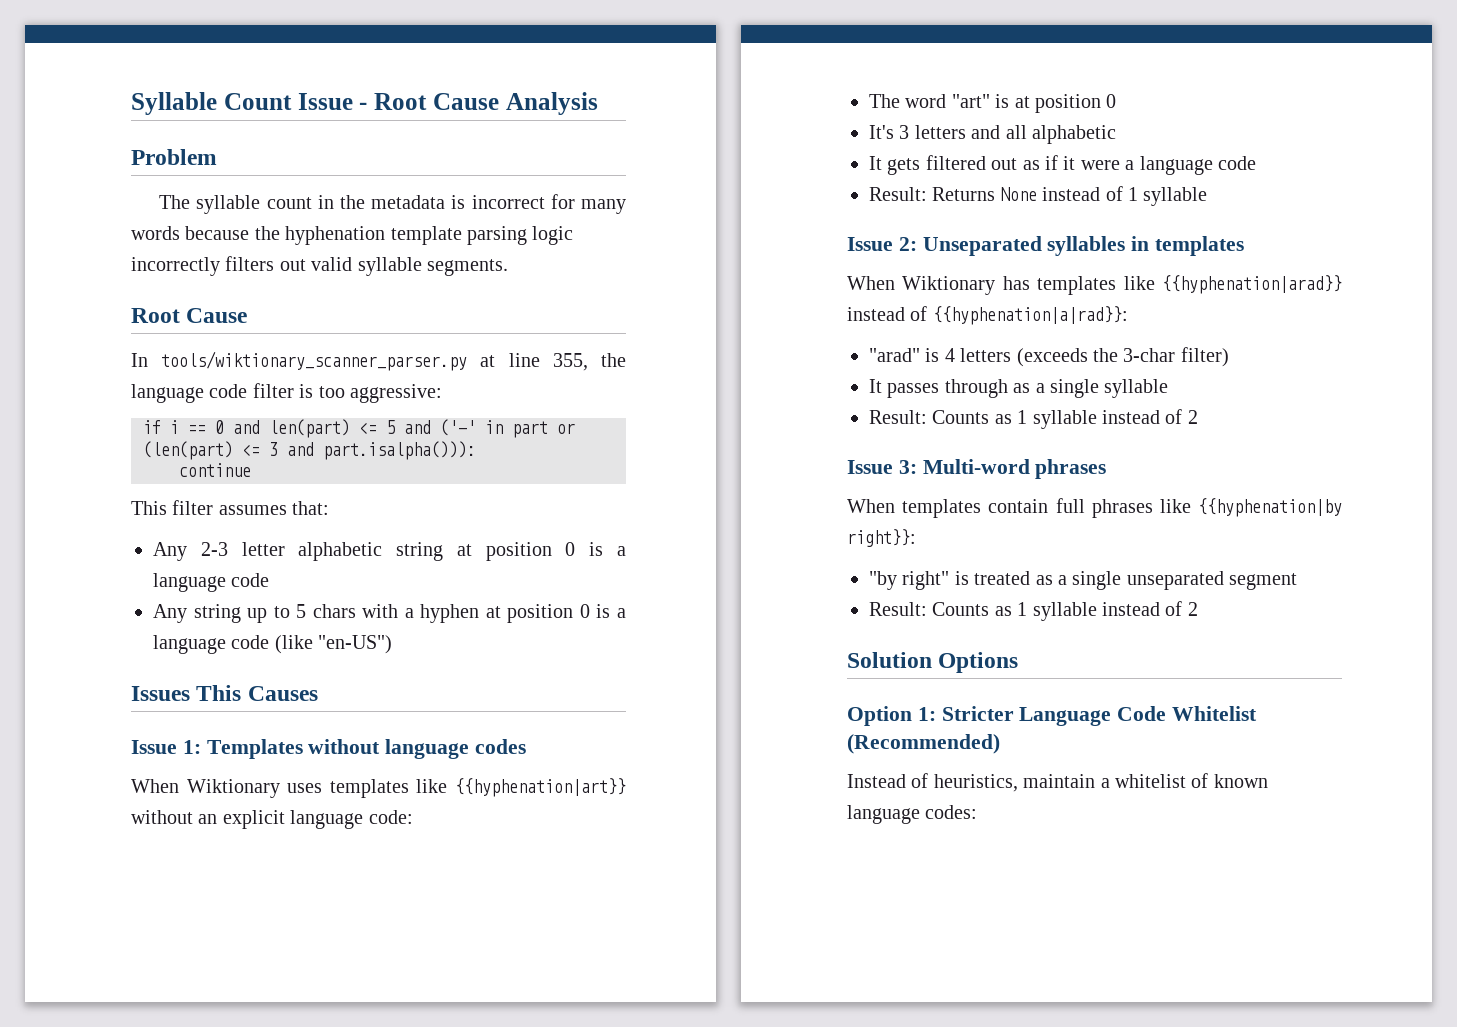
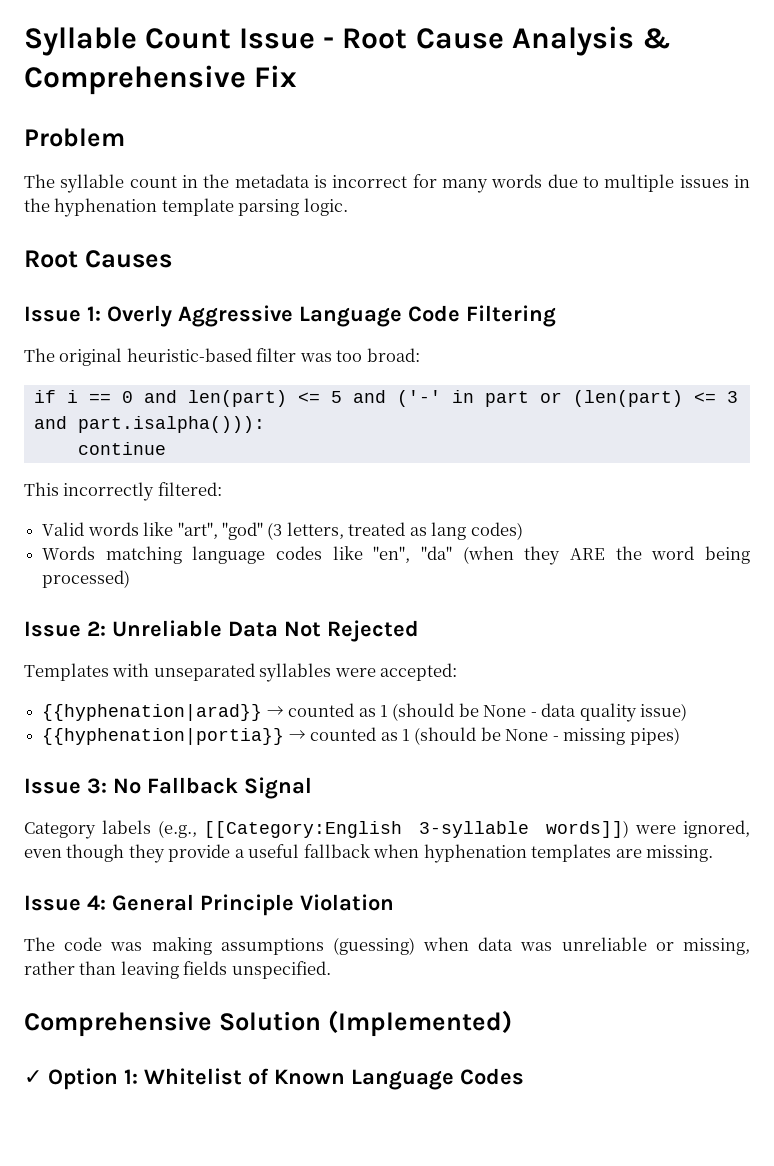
(598, 103) none -> [641,28,671,49] [24,65,298,95] & Comprehensive Fix
[185,226,574,245] [131,256,508,276] [131,308,248,323] [131,351,626,371] [131,383,442,403] because the hyphenation template parsing logic incorrectly filters out valid syllable segments. // Root Cause // In tools/wiktionary_scanner_parser.py at line 355, the language code filter is too aggressive: -> [547,174,751,192] [24,198,348,217] [24,250,172,268] [24,305,556,327] [24,348,420,366] due to multiple issues in the hyphenation template parsing logic. // Root Causes // Issue 1: Overly Aggressive Language Code Filtering // The original heuristic-based filter was too broad:
[172,500,330,515] [153,542,626,561] [153,573,270,592] [153,604,627,623] [153,635,393,654] [131,685,318,701] [131,739,527,759] [131,778,626,798] [131,810,413,829] [869,94,1117,113] [869,125,1116,144] [869,155,1256,175] [869,186,1208,206] [847,236,1245,256] [847,275,1342,295] [847,306,1128,325] [869,347,1229,367] [869,379,1169,398] [869,409,1198,429] [847,459,1107,479] [847,498,1342,518] [847,529,916,547] [869,571,1298,590] [869,601,1198,621] [847,652,1019,673] [847,706,1258,726] [847,734,1000,754] [847,773,1268,792] [847,805,978,824] filter assumes that: // Any 2-3 letter alphabetic string at position 0 is a language code // Any string up to 5 chars with a hyphen at position 0 is a language code (like "en-US") // Issues This Causes // Issue 1: Templates without language codes // When Wiktionary uses templates like {{hyphenation|art}} without an explicit language code: // The word "art" is at position 0 // It's 3 letters and all alphabetic // It gets filtered out as if it were a language code // Result: Returns None instead of 1 syllable // Issue 2: Unseparated syllables in templates // When Wiktionary has templates like {{hyphenation|arad}} instead of {{hyphenation|a|rad}}: // "arad" is 4 letters (exceeds the 3-char filter) // It passes through as a single syllable // Result: Counts as 1 syllable instead of 2 // Issue 3: Multi-word phrases // When templates contain full phrases like {{hyphenation|by right}}: // "by right" is treated as a single unseparated segment // Result: Counts as 1 syllable instead of 2 // Solution Options // Option 1: Stricter Language Code Whitelist (Recommended) // Instead of heuristics, maintain a whitelist of known language codes: -> [63,482,222,501] [42,522,523,540] [42,546,750,565] [42,570,131,588] [24,620,419,642] [24,663,458,682] [42,703,688,722] [42,727,680,745] [24,777,312,799] [24,820,751,839] [24,844,714,863] [24,894,394,916] [24,937,750,955] [24,961,331,979] [24,1010,512,1037] [24,1068,524,1090] incorrectly filtered: // Valid words like "art", "god" (3 letters, treated as lang codes) // Words matching language codes like "en", "da" (when they ARE the word being processed) // Issue 2: Unreliable Data Not Rejected // Templates with unseparated syllables were accepted: // {{hyphenation|arad}} → counted as 1 (should be None - data quality issue) // {{hyphenation|portia}} → counted as 1 (should be None - missing pipes) // Issue 3: No Fallback Signal // Category labels (e.g., [[Category:English 3-syllable words]]) were ignored, even though they provide a useful fallback when hyphenation templates are missing. // Issue 4: General Principle Violation // The code was making assumptions (guessing) when data was unreliable or missing, rather than leaving fields unspecified. // Comprehensive Solution (Implemented) // ✓ Option 1: Whitelist of Known Language Codes

